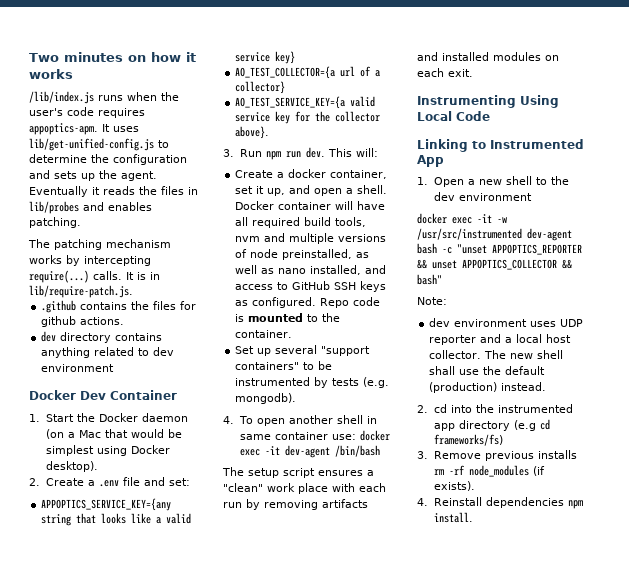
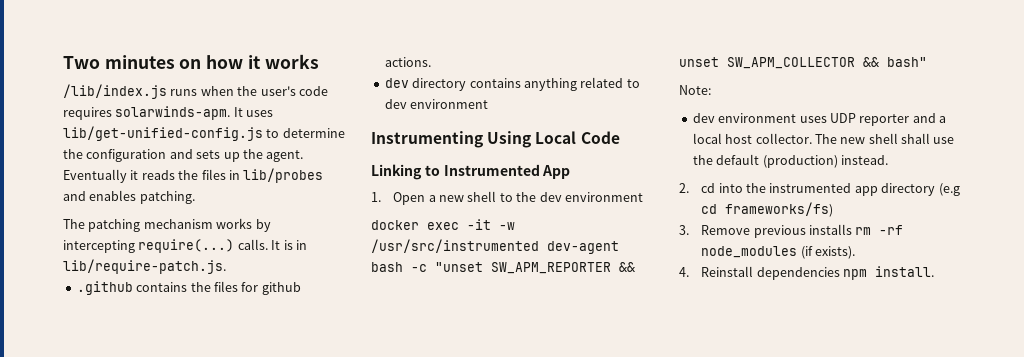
[29,123,98,135] appoptics-apm. -> [115,106,231,120] solarwinds-apm.
[29,390,177,400] [29,413,188,422] [45,429,182,439] [45,445,170,456] [45,461,98,472] [29,477,190,487] [41,498,172,511] [41,513,192,526] [235,51,296,64] [235,66,381,79] [235,81,286,94] [235,96,376,109] [235,111,381,124] [235,126,270,139] [223,147,378,160] [235,169,388,179] [235,185,388,196] [235,201,386,210] [235,217,367,228] [235,233,387,244] [235,249,370,260] [235,265,387,275] [235,281,387,292] [235,297,381,308] [235,313,341,322] [235,330,293,338] [235,345,371,356] [235,361,333,370] [235,377,390,388] [235,393,297,404] [223,415,378,426] [239,430,390,441] [239,445,380,458] [222,467,374,478] [223,483,386,494] [223,499,368,510] [417,52,559,61] [417,68,473,77] // Docker Dev Container // 1. Start the Docker daemon (on a Mac that would be simplest using Docker desktop). // 2. Create a .env file and set: // APPOPTICS_SERVICE_KEY={any string that looks like a valid service key} // AO_TEST_COLLECTOR={a url of a collector} // AO_TEST_SERVICE_KEY={a valid service key for the collector above}. // 3. Run npm run dev. This will: // Create a docker container, set it up, and open a shell. Docker container will have all required build tools, nvm and multiple versions of node preinstalled, as well as nano installed, and access to GitHub SSH keys as configured. Repo code is mounted to the container. // Set up several "support containers" to be instrumented by tests (e.g. mongodb). // 4. To open another shell in same container use: docker exec -it dev-agent /bin/bash // The setup script ensures a "clean" work place with each run by removing artifacts and installed modules on each exit. -> (489, 104) none
[492,244,582,255] APPOPTICS_REPORTER -> [491,262,611,274] SW_APM_REPORTER
[462,259,557,270] APPOPTICS_COLLECTOR -> [727,57,855,69] SW_APM_COLLECTOR

